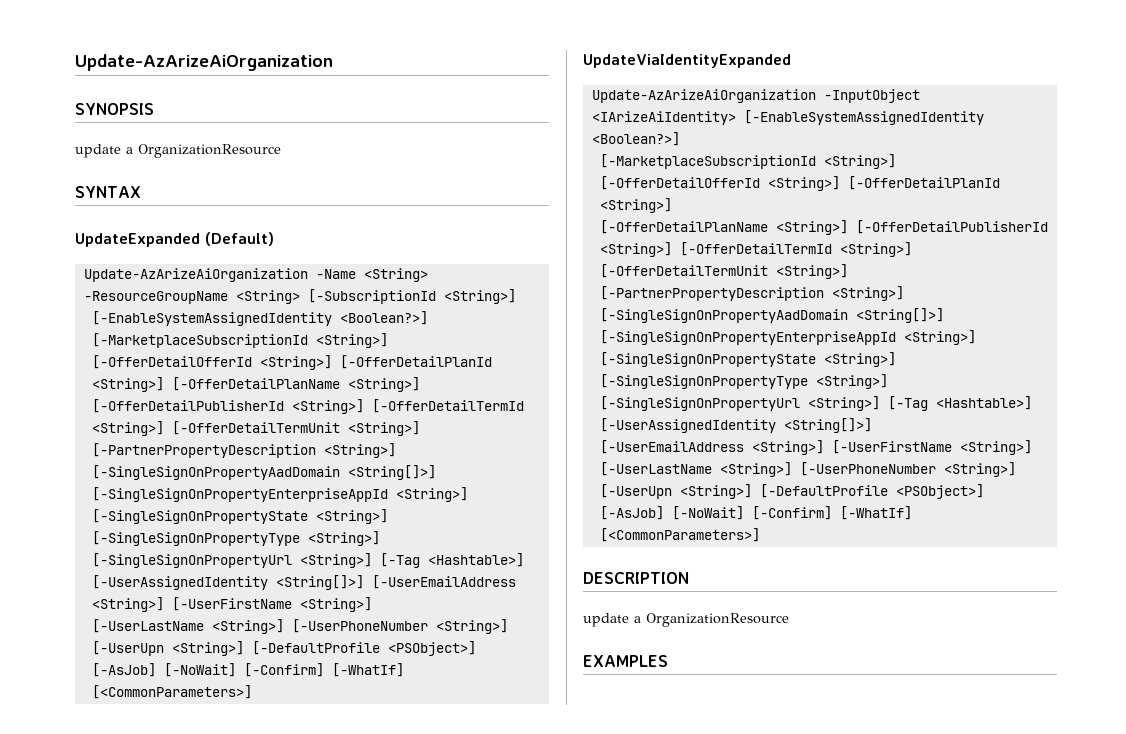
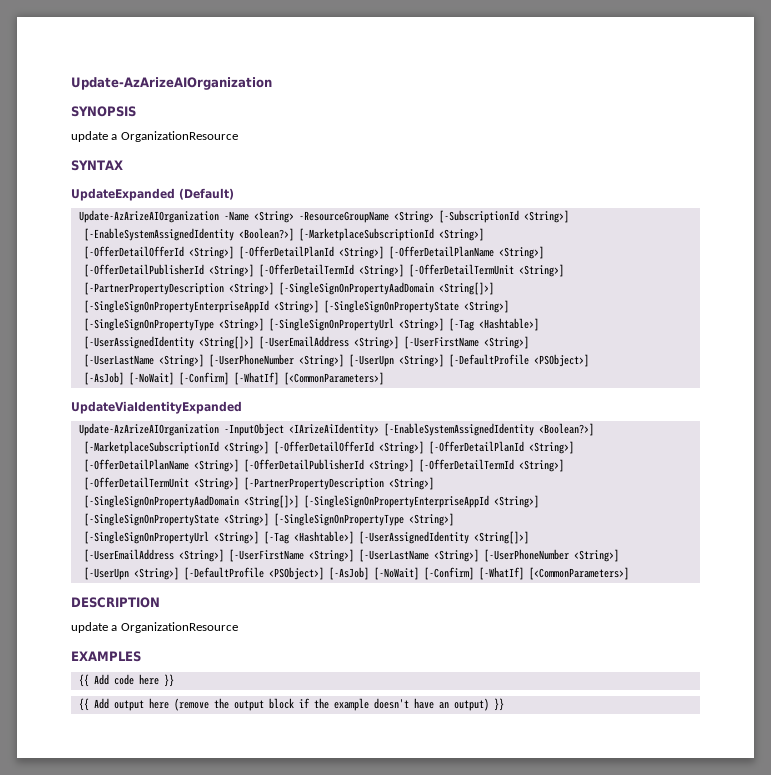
[75,54,333,71] Update-AzArizeAiOrganization -> [71,77,272,90] Update-AzArizeAIOrganization
[83,268,308,282] Update-AzArizeAiOrganization -> [78,210,219,223] Update-AzArizeAIOrganization
[591,89,816,103] Update-AzArizeAiOrganization -> [78,423,219,436] Update-AzArizeAIOrganization
(668, 661) none -> [78,674,174,687] [78,698,504,711] // {{ Add code here }} // {{ Add output here (remove the output block if the example doesn't have an output) }}

